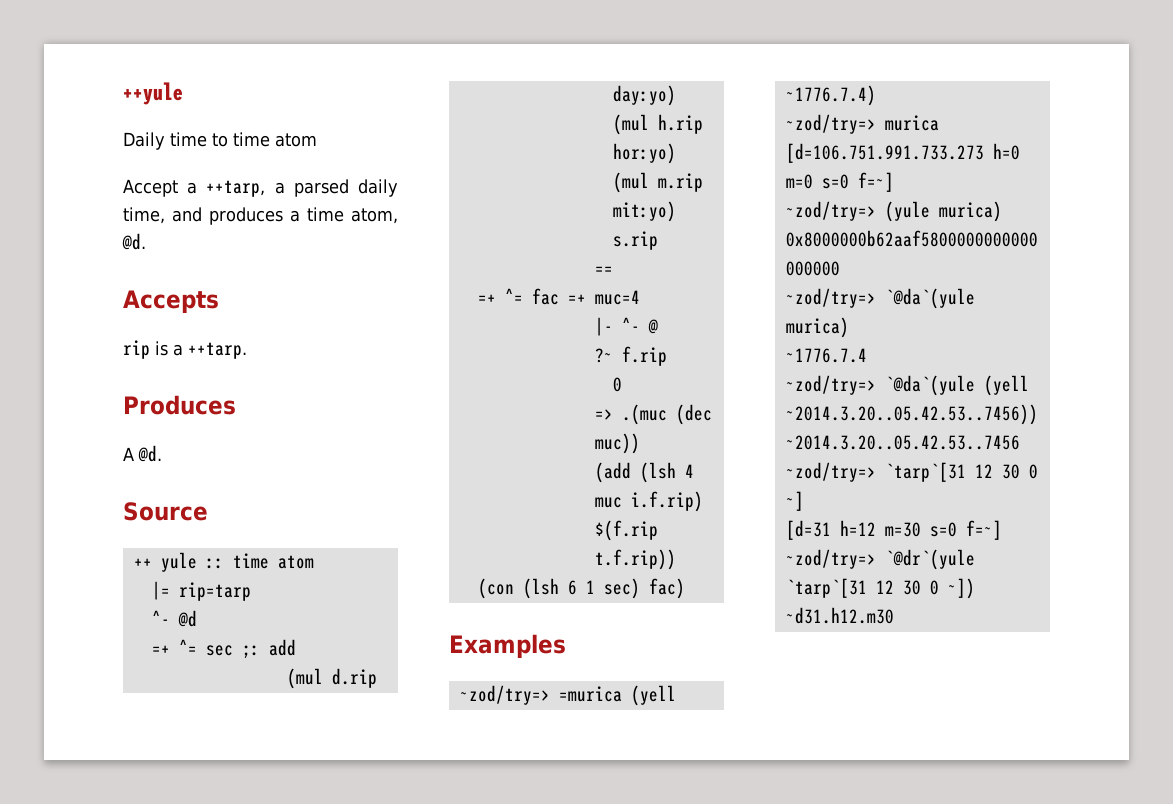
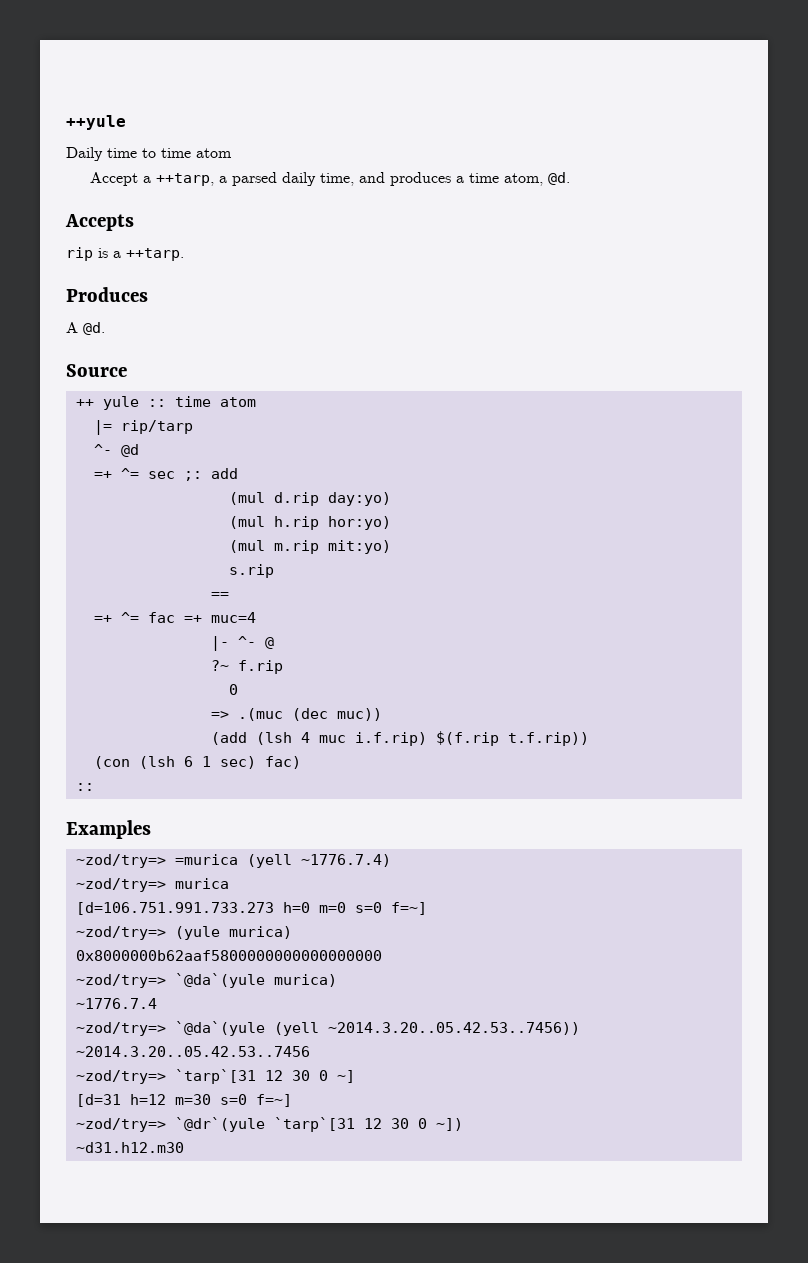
[178,582,251,601] rip=tarp -> [120,420,193,434] rip/tarp
(685, 588) none -> [75,783,94,791] // ::

